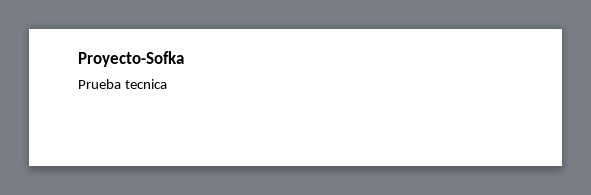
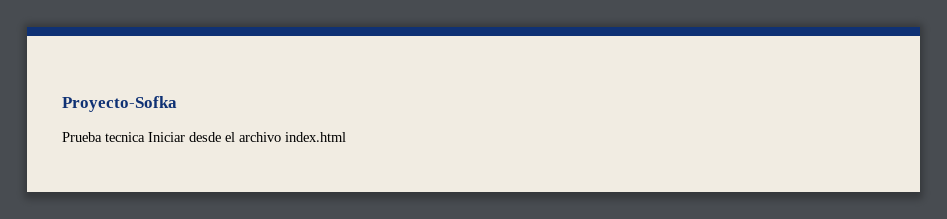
(167, 84) none -> [148,132,346,142] Iniciar desde el archivo index.html

